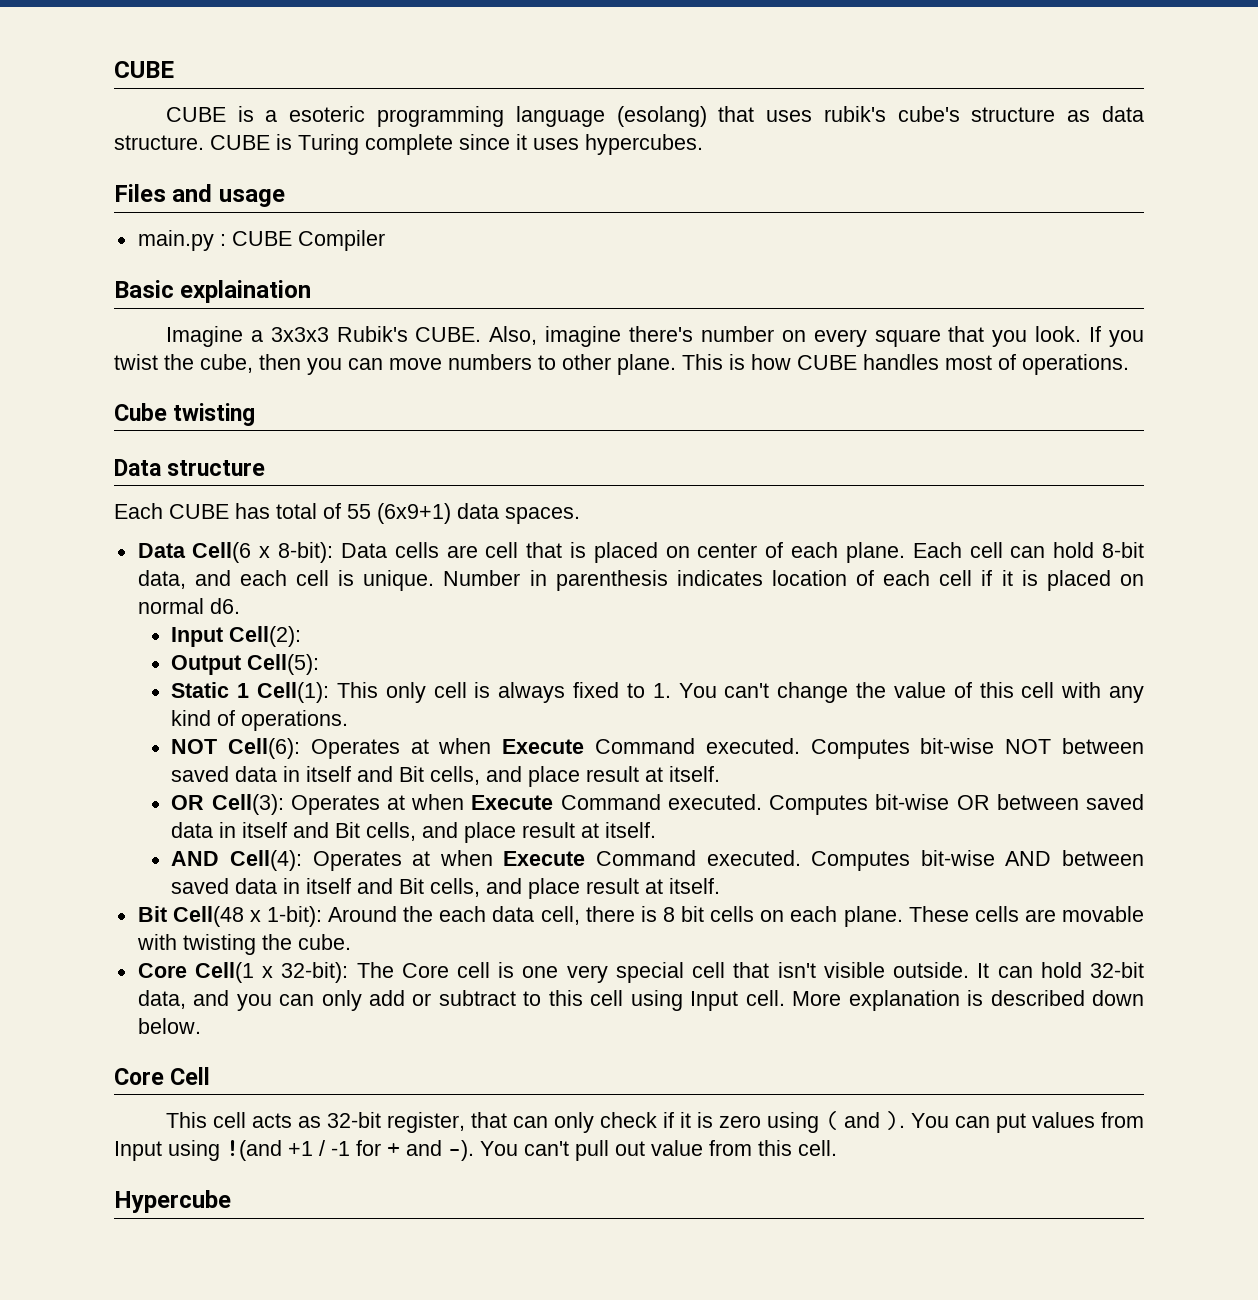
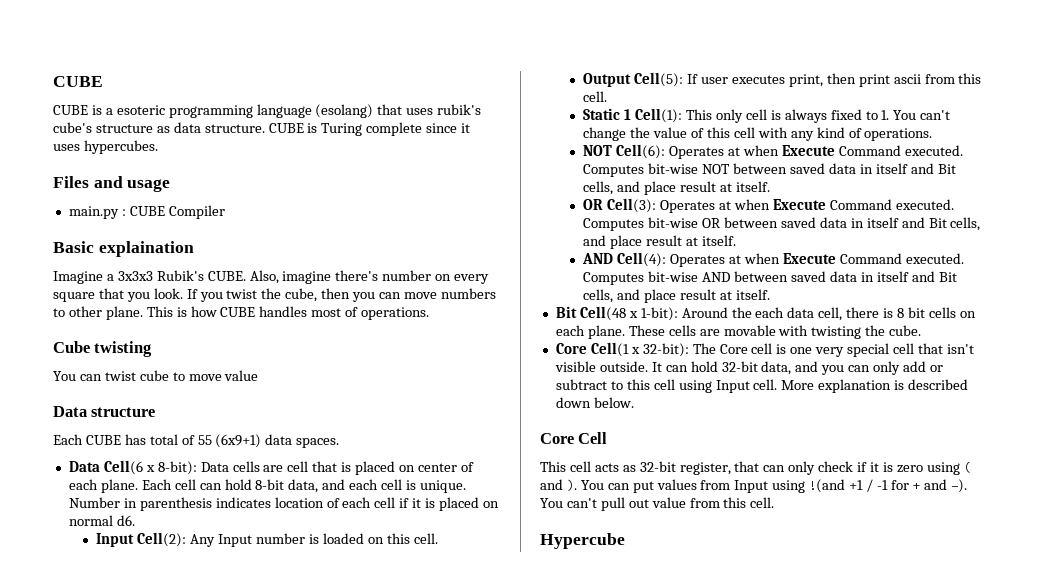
(256, 414) none -> [53,370,259,381] // You can twist cube to move value
[171,654,320,675] // Output Cell(5): -> [190,533,438,547] [583,72,982,87] [583,91,608,102] Any Input number is loaded on this cell. // Output Cell(5): If user executes print, then print ascii from this cell.

